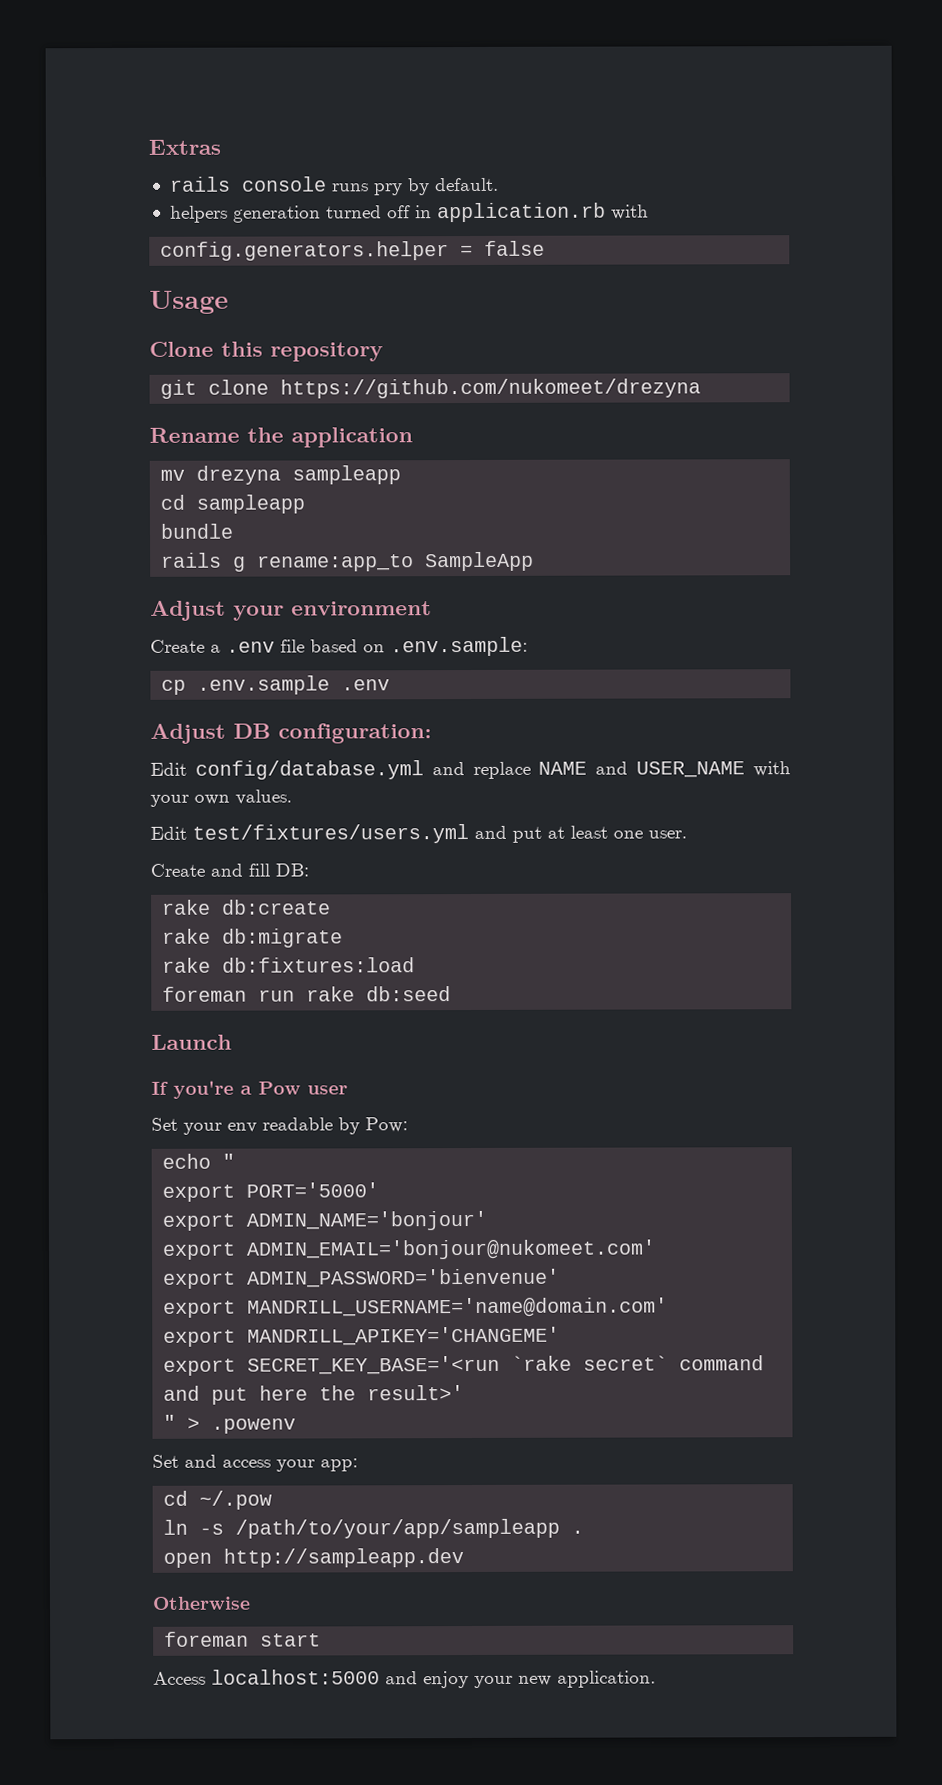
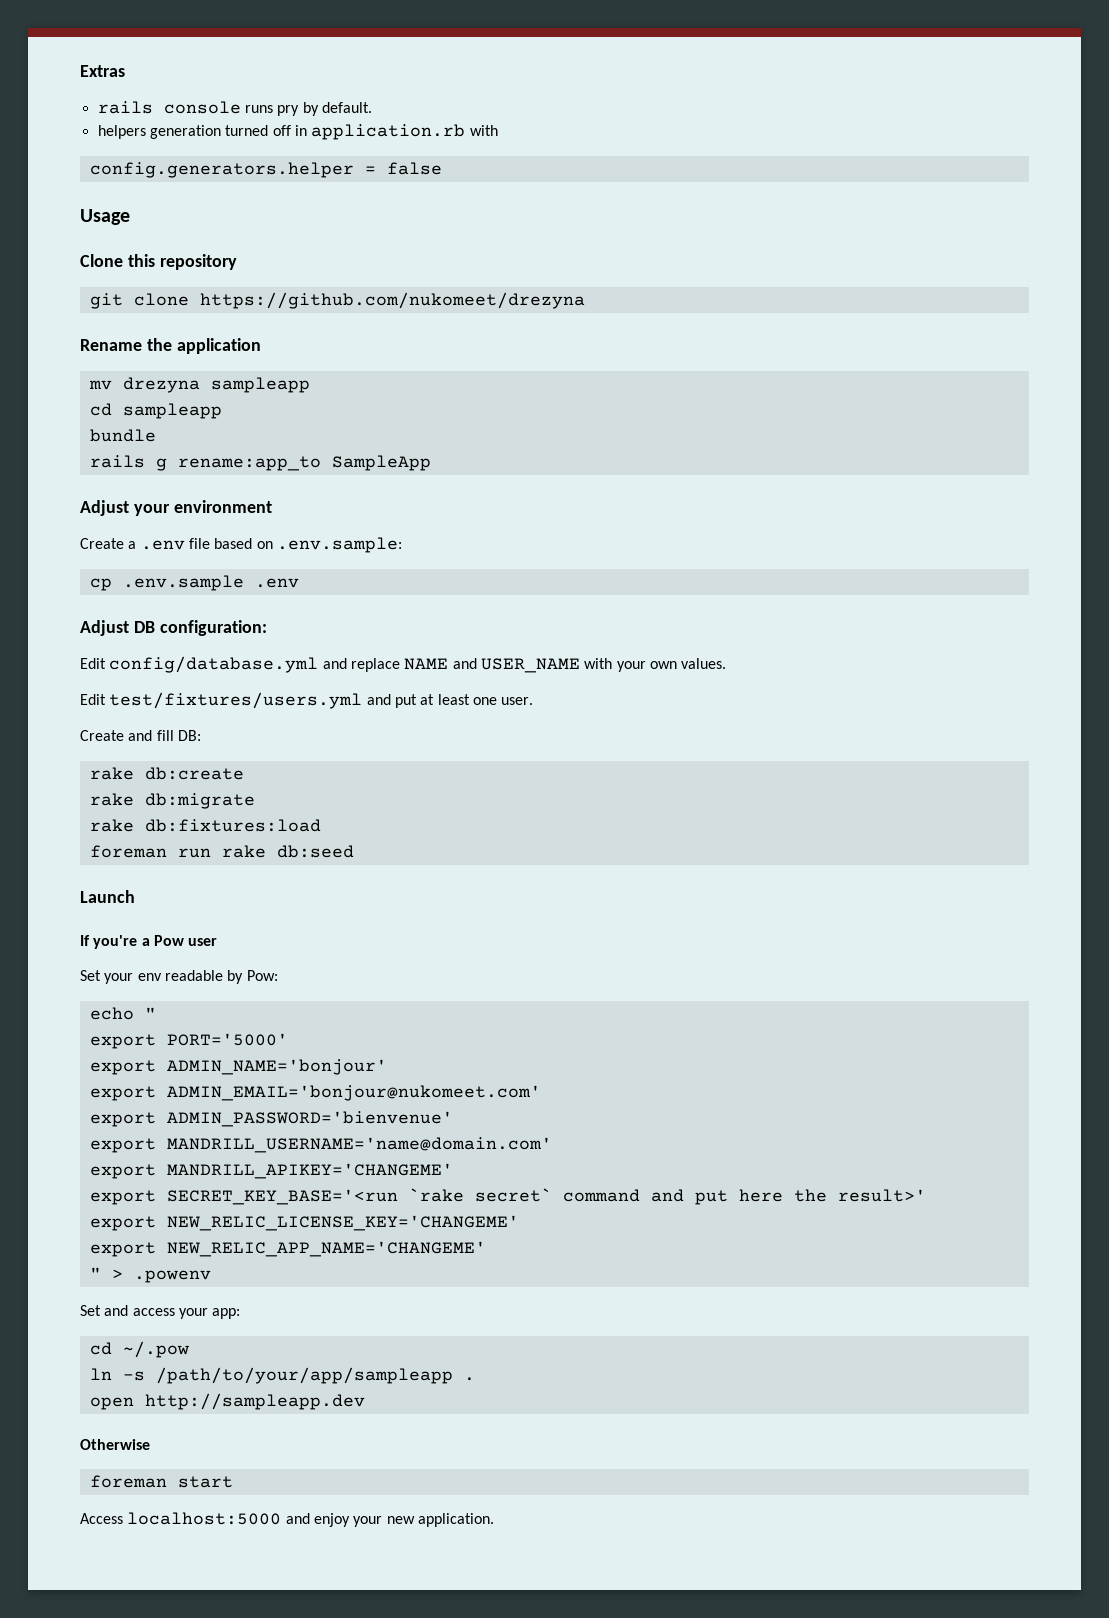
(465, 1393) none -> [89,1215,519,1231] [89,1241,486,1257] // export NEW_RELIC_LICENSE_KEY='CHANGEME' // export NEW_RELIC_APP_NAME='CHANGEME'

